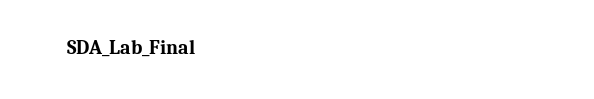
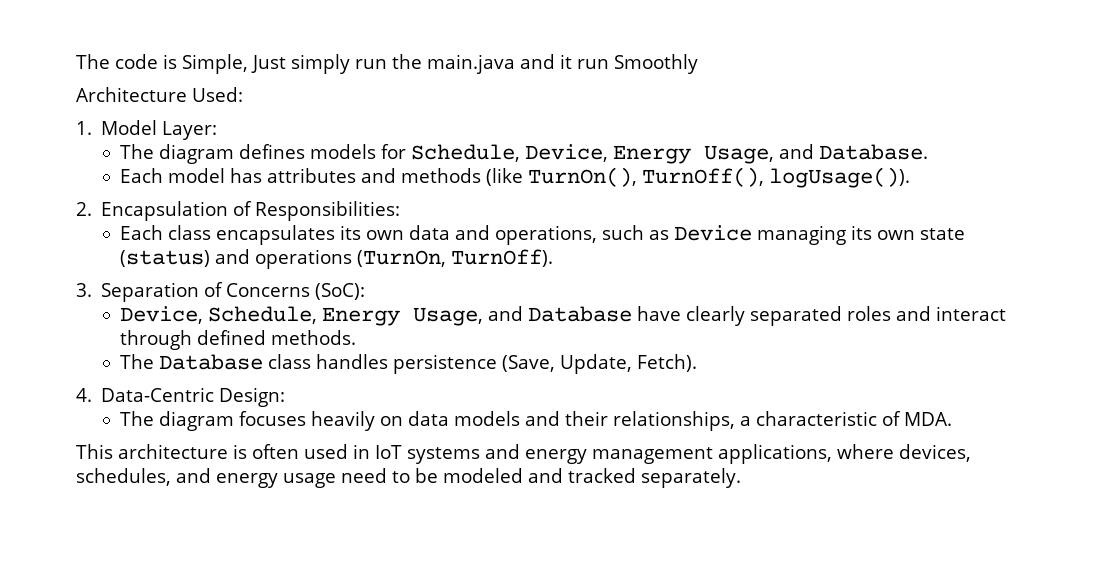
[67,39,195,57] SDA_Lab_Final -> [76,54,698,74] [76,87,243,102] [76,120,218,140] [120,144,929,164] [120,167,911,188] [76,201,401,221] [120,225,966,245] [120,249,554,269] [76,282,366,302] [120,306,1007,326] [120,330,357,350] [120,354,698,374] [76,387,286,407] [120,411,953,431] [76,444,971,464] [76,468,741,488] The code is Simple, Just simply run the main.java and it run Smoothly // Architecture Used: // 1. Model Layer: // The diagram defines models for Schedule, Device, Energy Usage, and Database. // Each model has attributes and methods (like TurnOn(), TurnOff(), logUsage()). // 2. Encapsulation of Responsibilities: // Each class encapsulates its own data and operations, such as Device managing its own state (status) and operations (TurnOn, TurnOff). // 3. Separation of Concerns (SoC): // Device, Schedule, Energy Usage, and Database have clearly separated roles and interact through defined methods. // The Database class handles persistence (Save, Update, Fetch). // 4. Data-Centric Design: // The diagram focuses heavily on data models and their relationships, a characteristic of MDA. // This architecture is often used in IoT systems and energy management applications, where devices, schedules, and energy usage need to be modeled and tracked separately.

